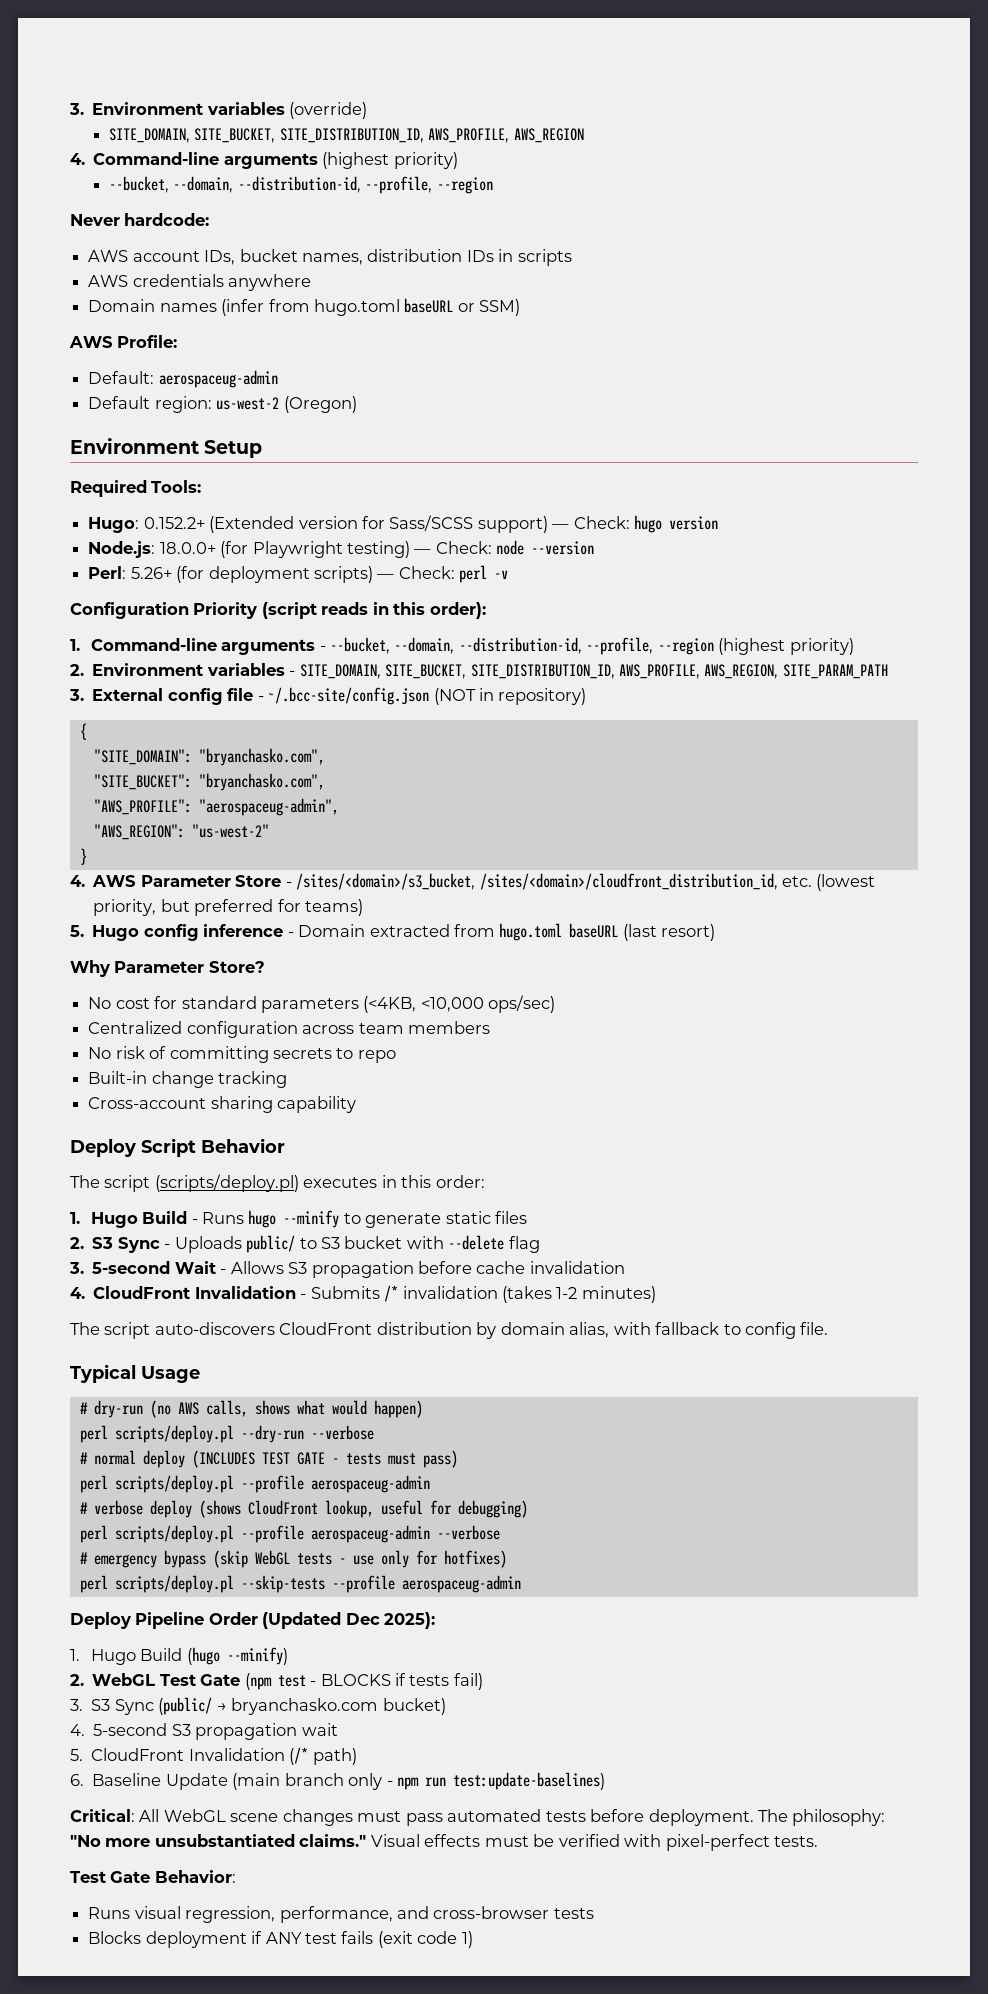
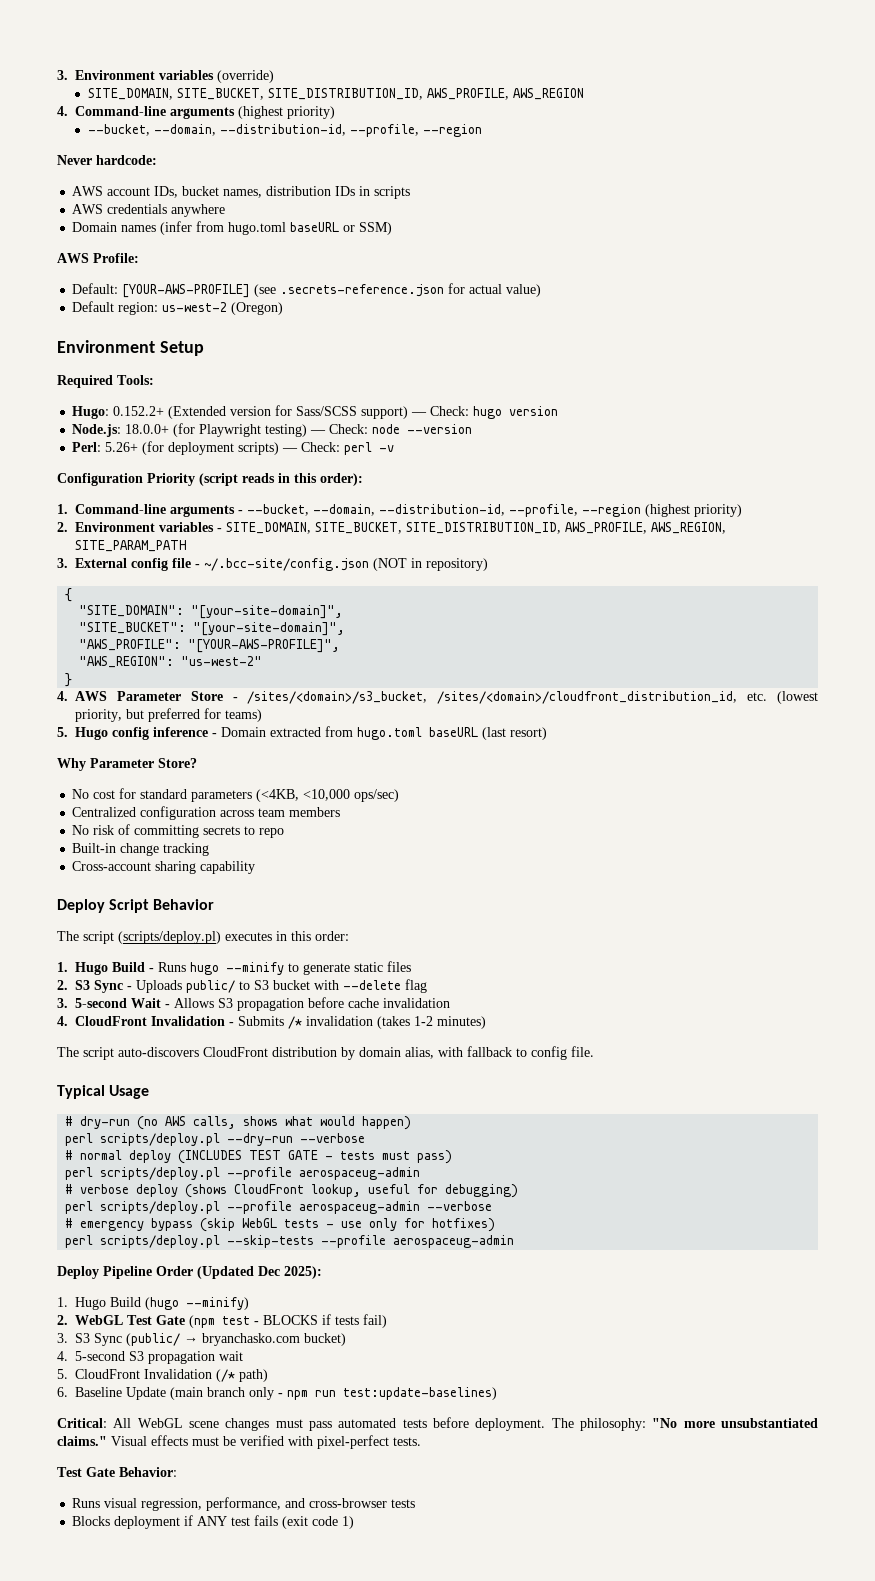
[158,370,278,388] aerospaceug-admin -> [122,283,542,298] [YOUR-AWS-PROFILE] (see .secrets-reference.json for actual value)
[198,748,325,766] "bryanchasko.com", -> [191,605,344,619] "[your-site-domain]",
[198,773,325,791] "bryanchasko.com", -> [193,622,346,636] "[your-site-domain]",
[198,798,339,816] "aerospaceug-admin", -> [188,639,341,653] "[YOUR-AWS-PROFILE]",

